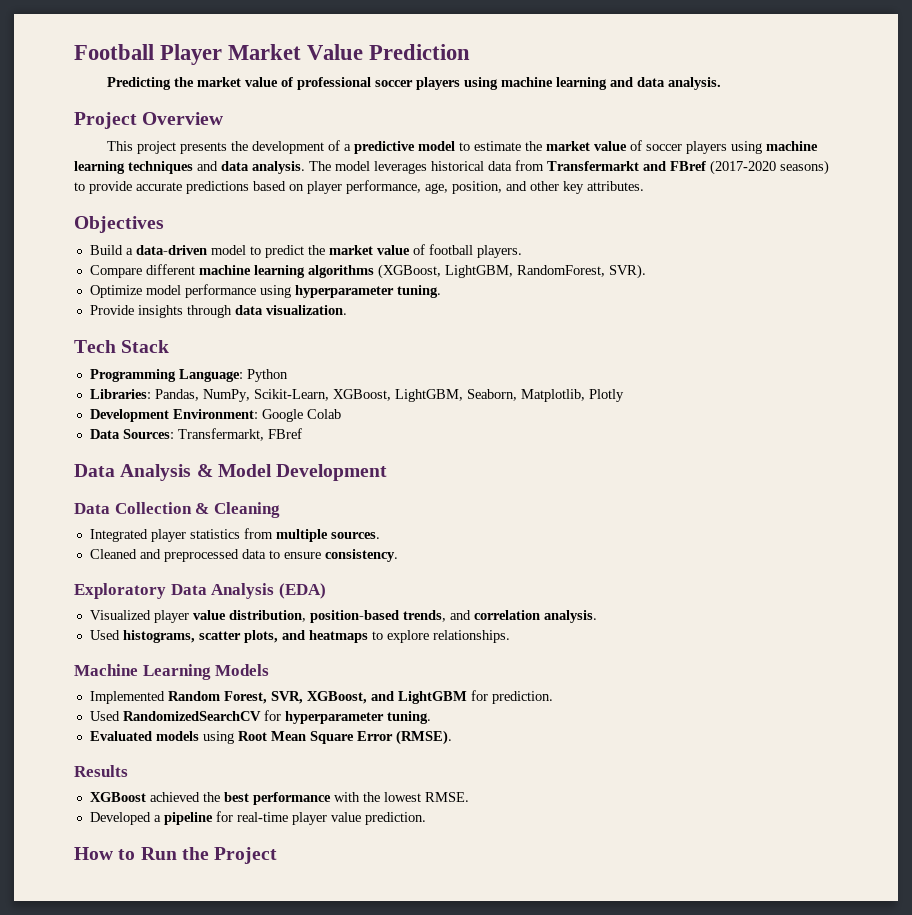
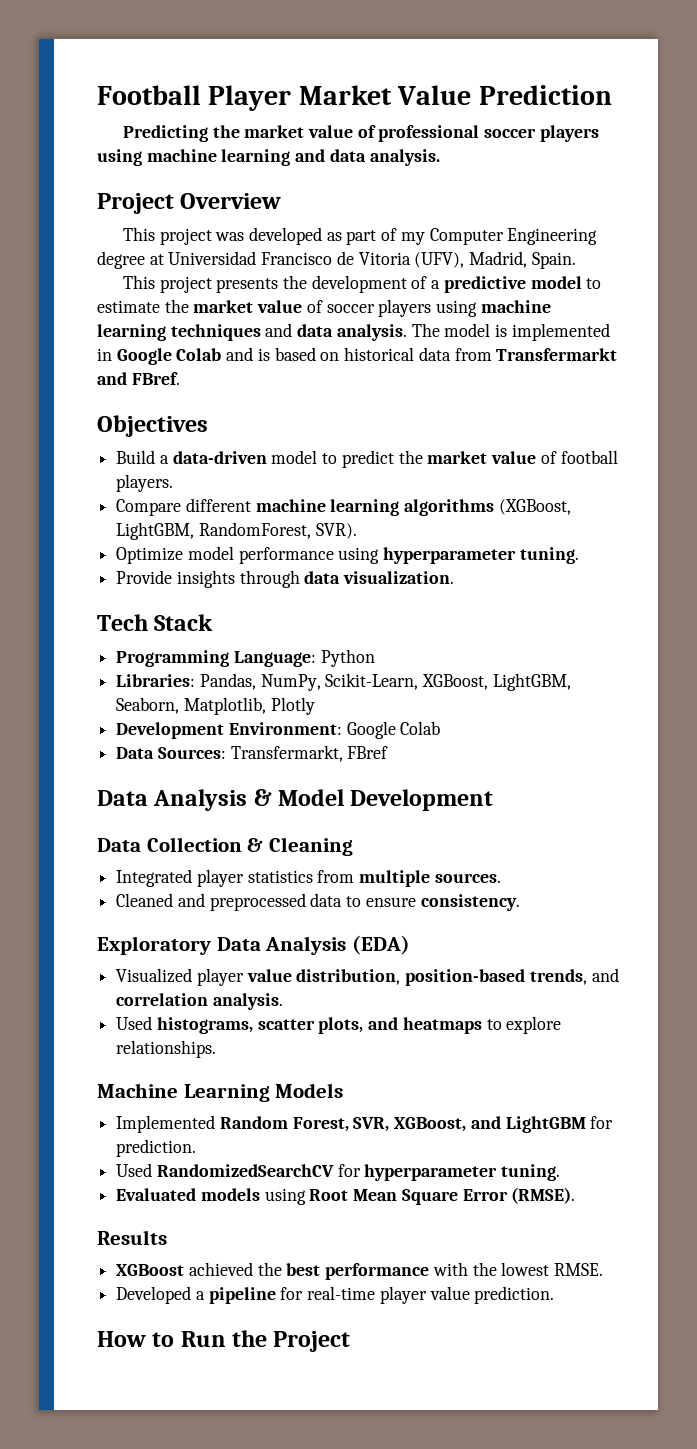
(224, 118) none -> [122,227,598,245] [97,251,576,269] // This project was developed as part of my Computer Engineering degree at Universidad Francisco de Vitoria (UFV), Madrid, Spain.
[374,161,427,174] leverages -> [495,323,610,341] [97,347,340,365] is implemented in Google Colab and is based on
[670,160,829,175] [74,180,644,194] FBref (2017-2020 seasons) to provide accurate predictions based on player performance, age, position, and other key attributes. -> [131,372,180,385] FBref.

